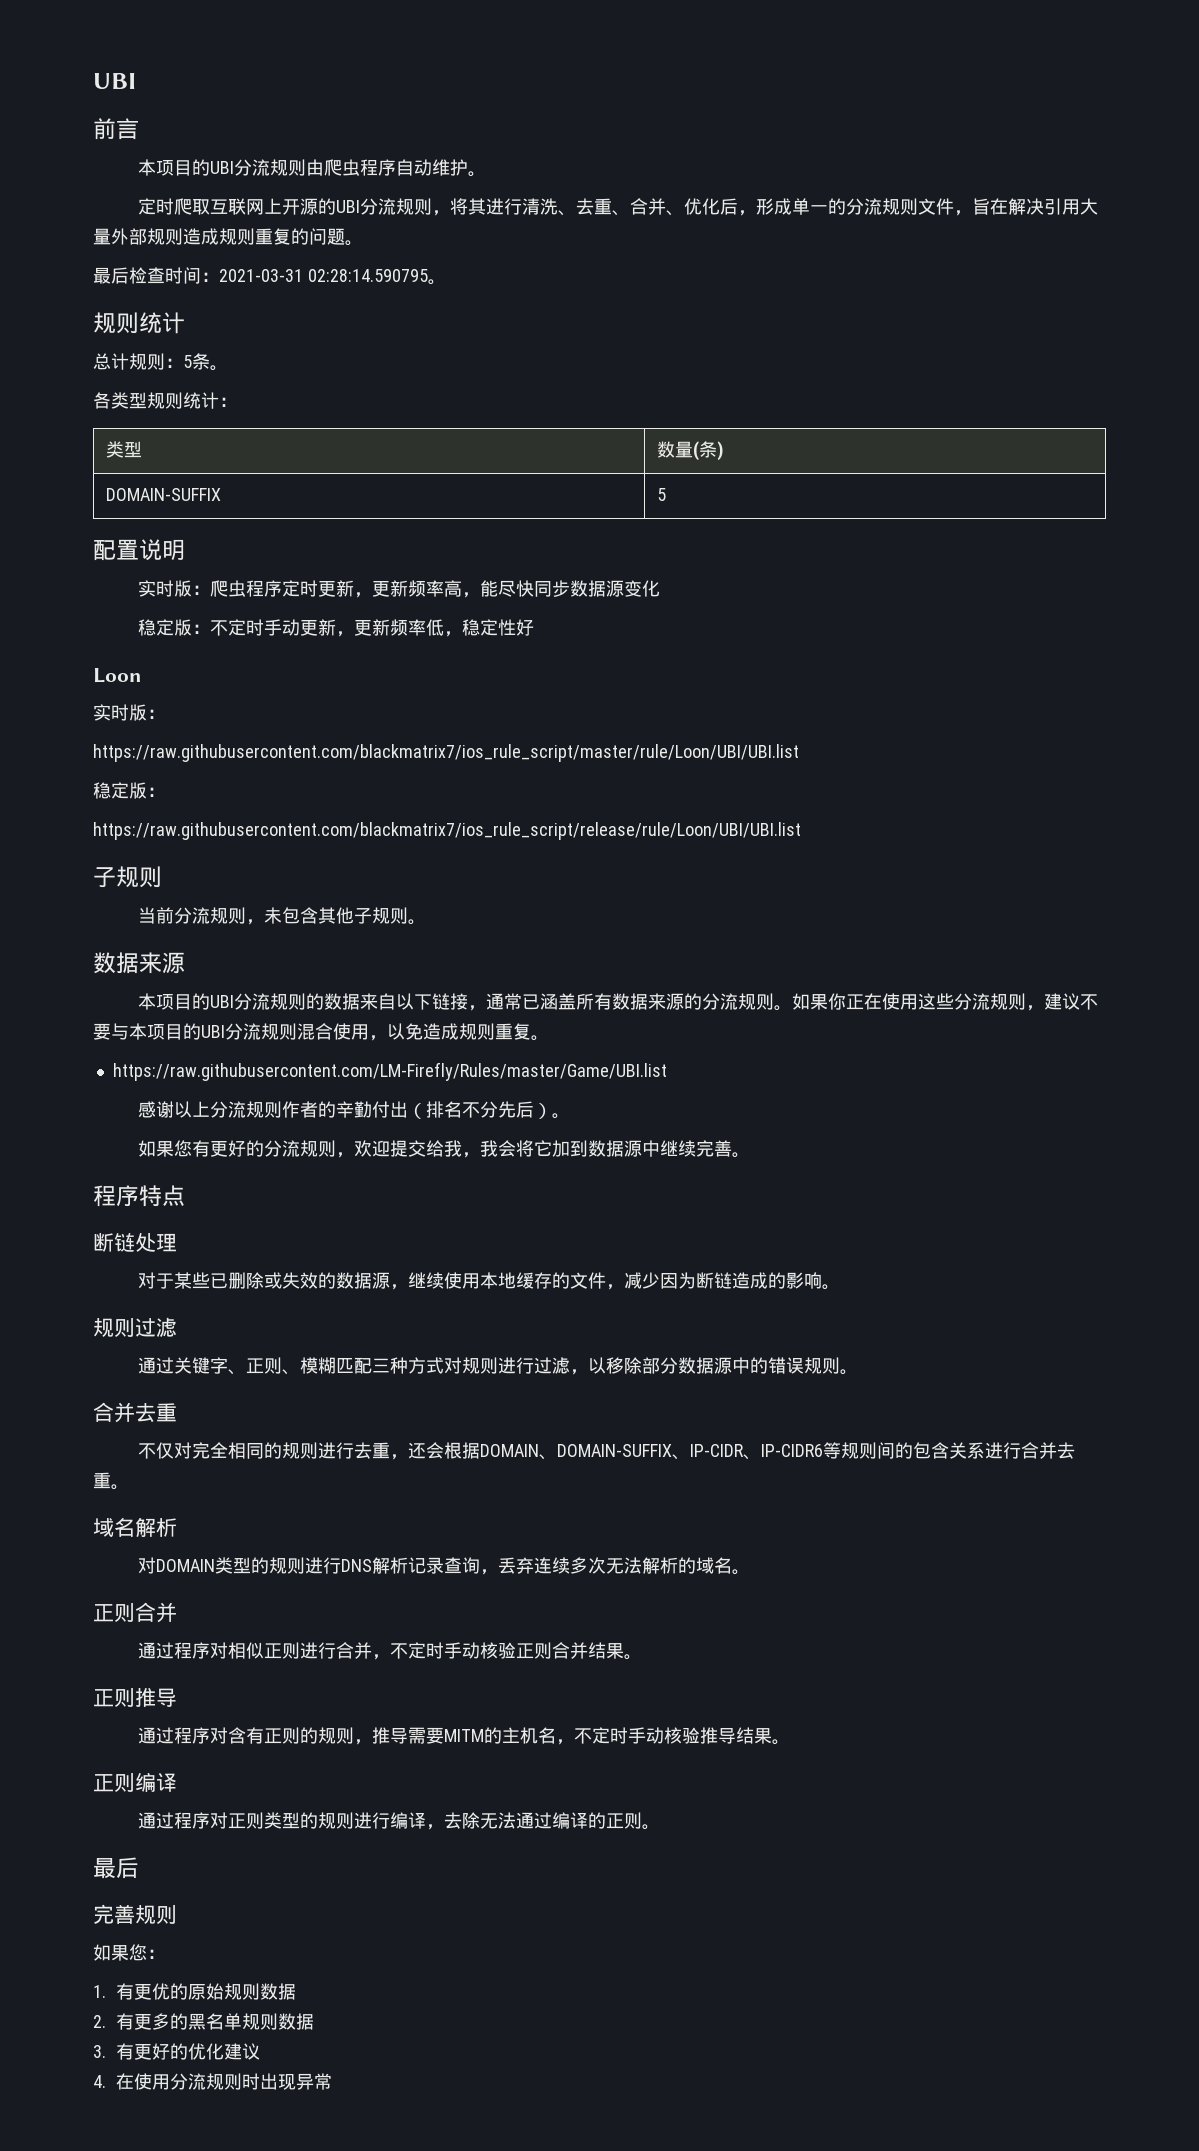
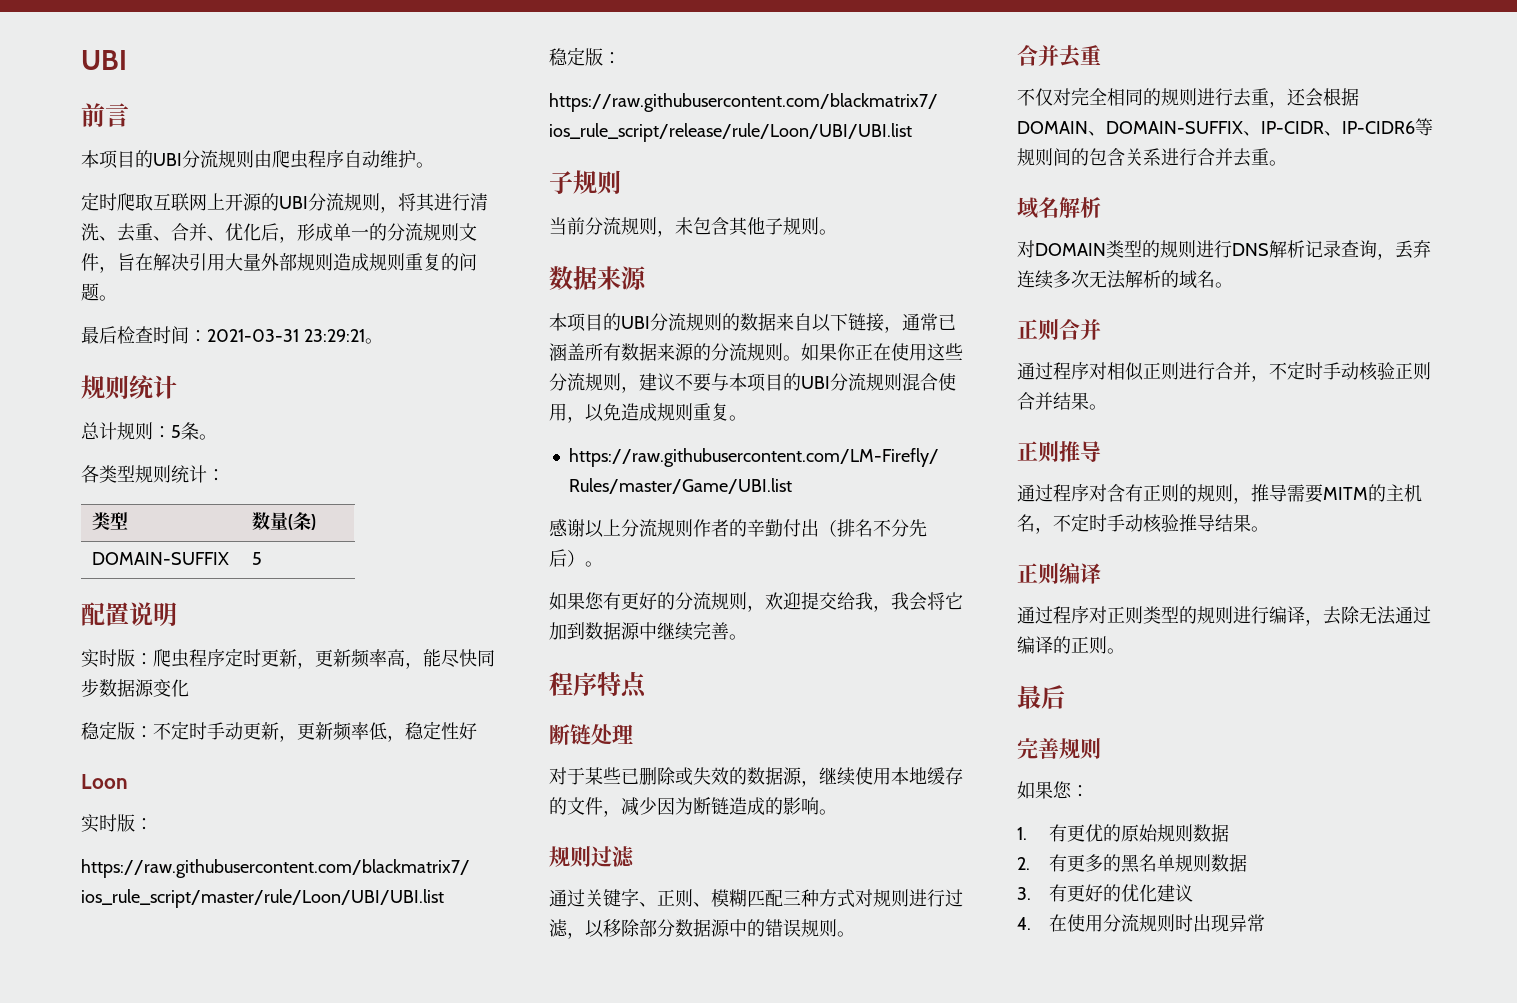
[307,269,428,282] 02:28:14.590795 -> [303,329,365,342] 23:29:21

